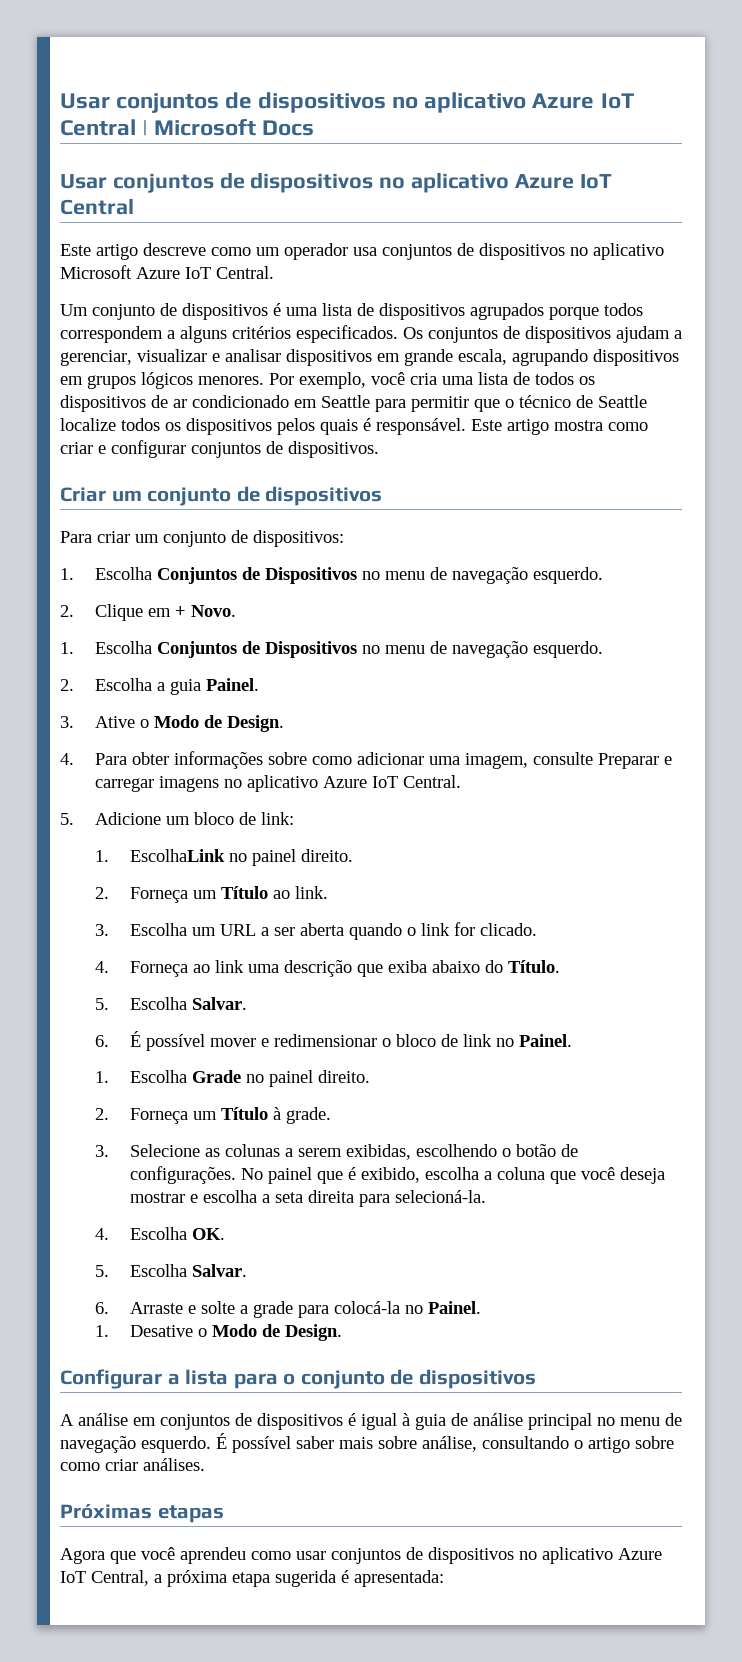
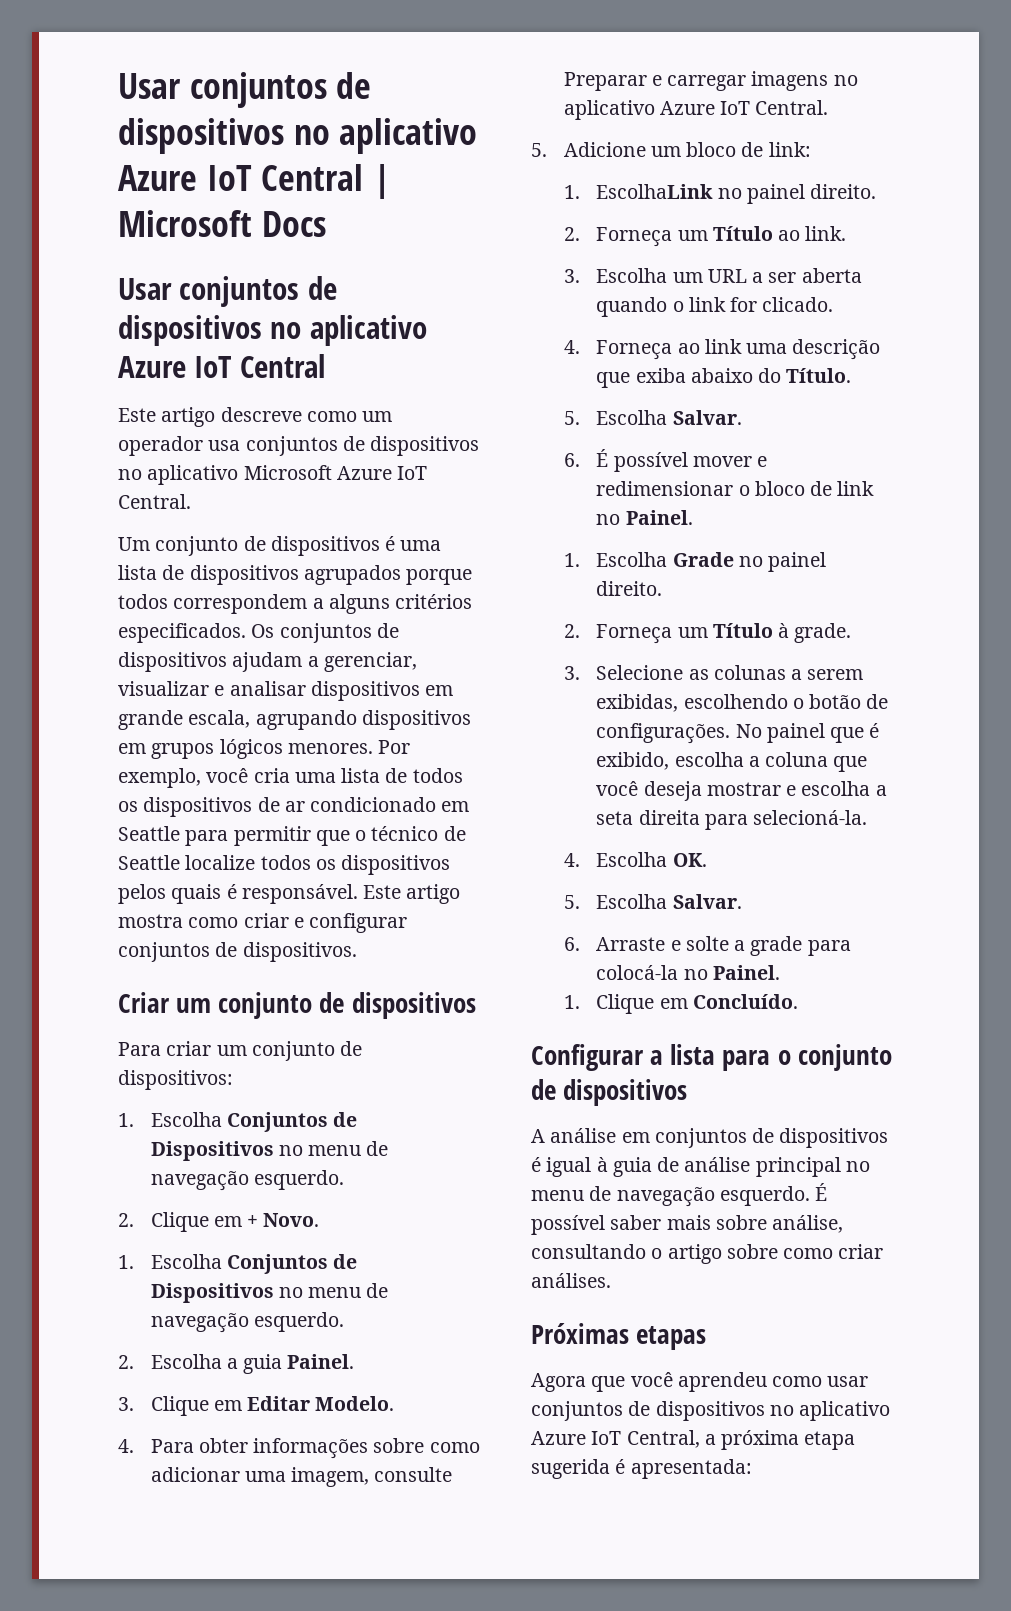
[94,715,284,732] Ative o Modo de Design. -> [150,1396,395,1416] Clique em Editar Modelo.
[129,1324,342,1341] Desative o Modo de Design. -> [596,994,798,1014] Clique em Concluído.

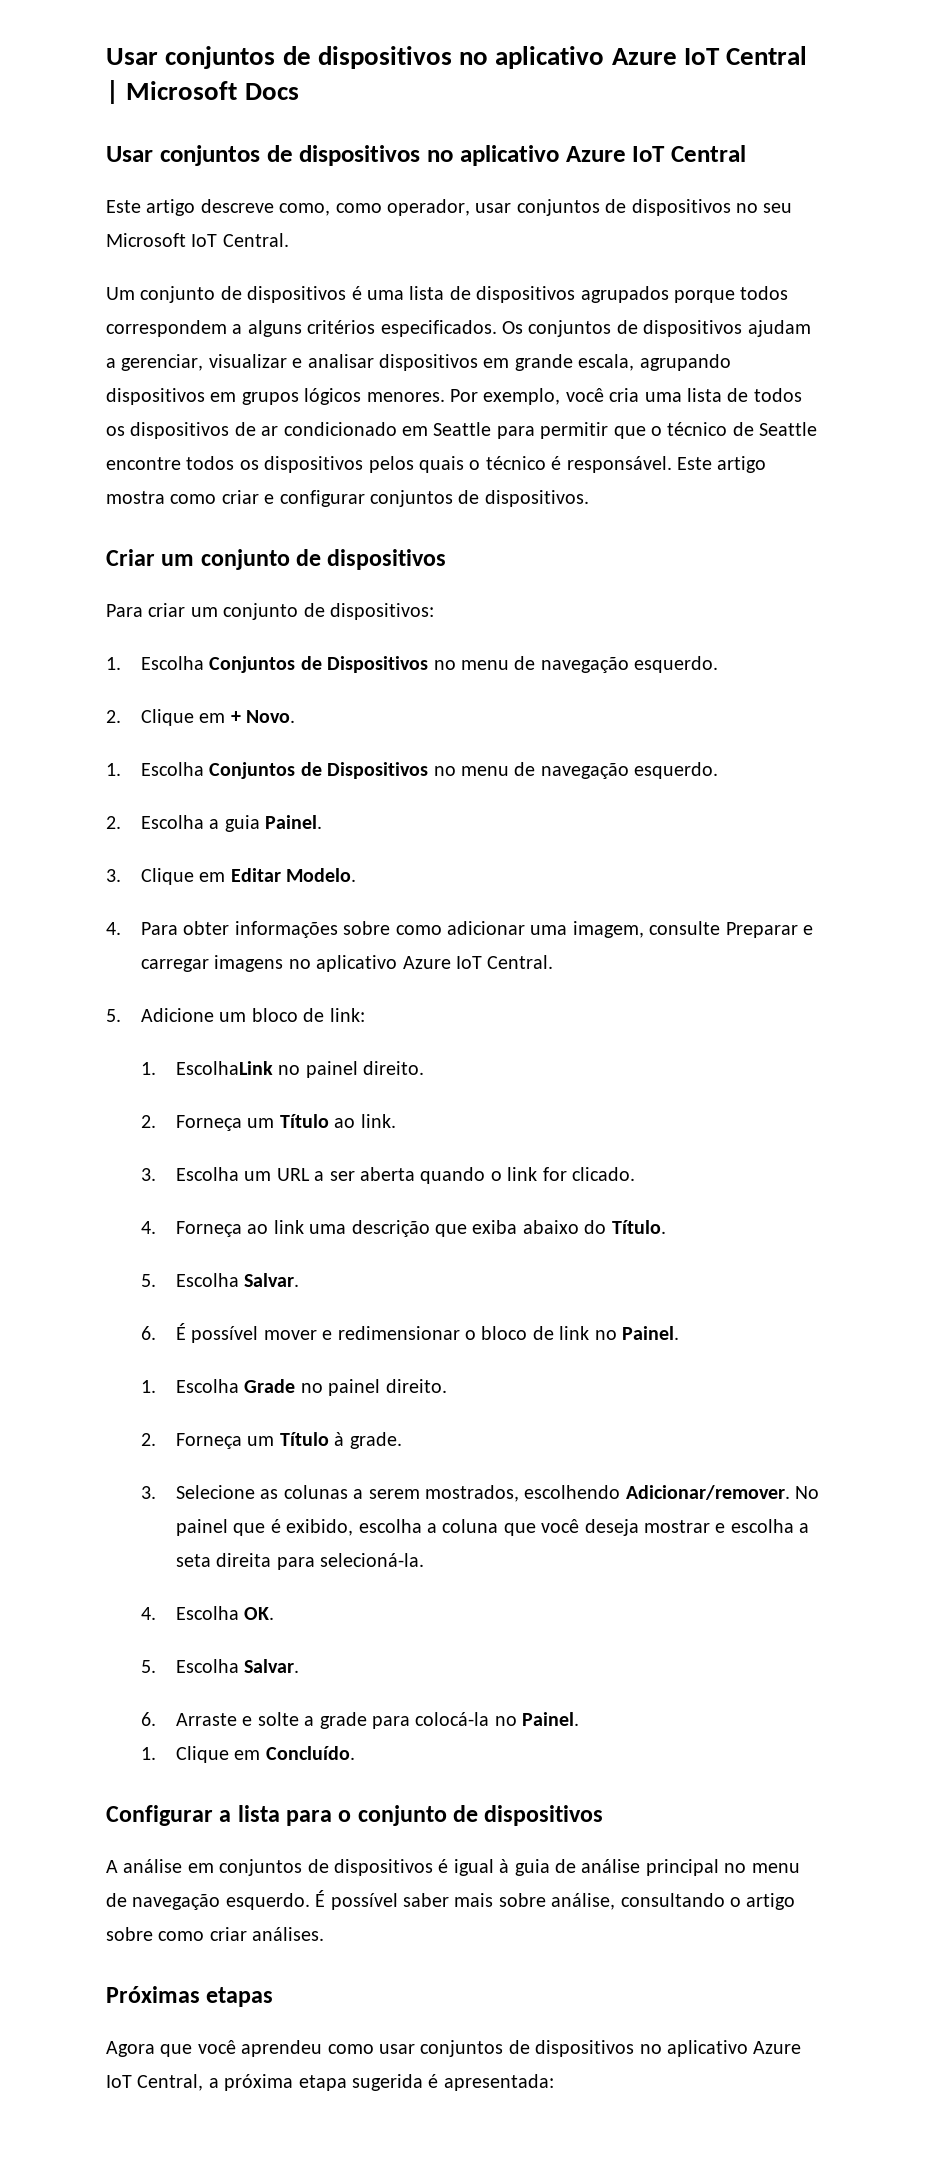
[306,411,393,422] [118,436,480,456] [118,465,392,485] como um operador usa conjuntos de dispositivos no aplicativo Microsoft Azure -> [279,199,793,216] [106,233,186,247] como, como operador, usar conjuntos de dispositivos no seu Microsoft
[185,855,256,870] localize -> [106,457,181,470] encontre
(222, 894) none -> [469,456,546,470] o técnico
[596,694,889,712] [596,723,731,744] exibidas, escolhendo o botão de configurações. -> [424,1485,790,1502] mostrados, escolhendo Adicionar/remover.

